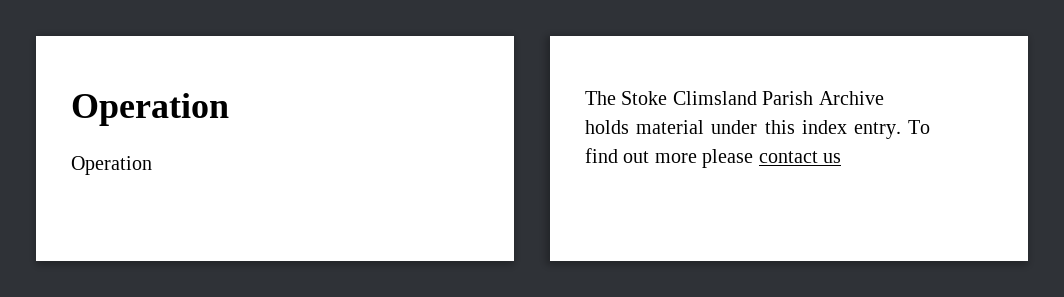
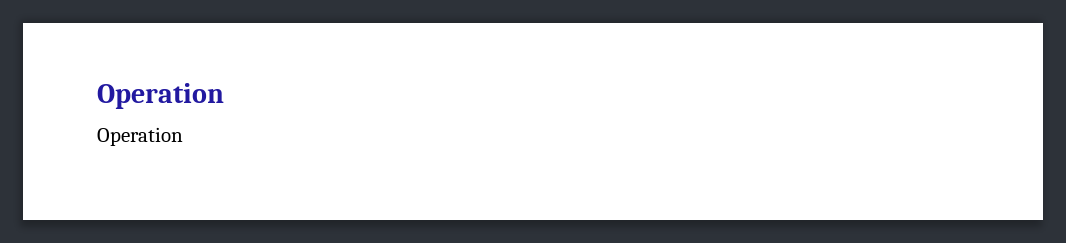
[585,91,884,105] [585,120,930,139] [585,148,841,168] // The Stoke Climsland Parish Archive holds material under this index entry. To find out more please contact us -> (183, 136) none

